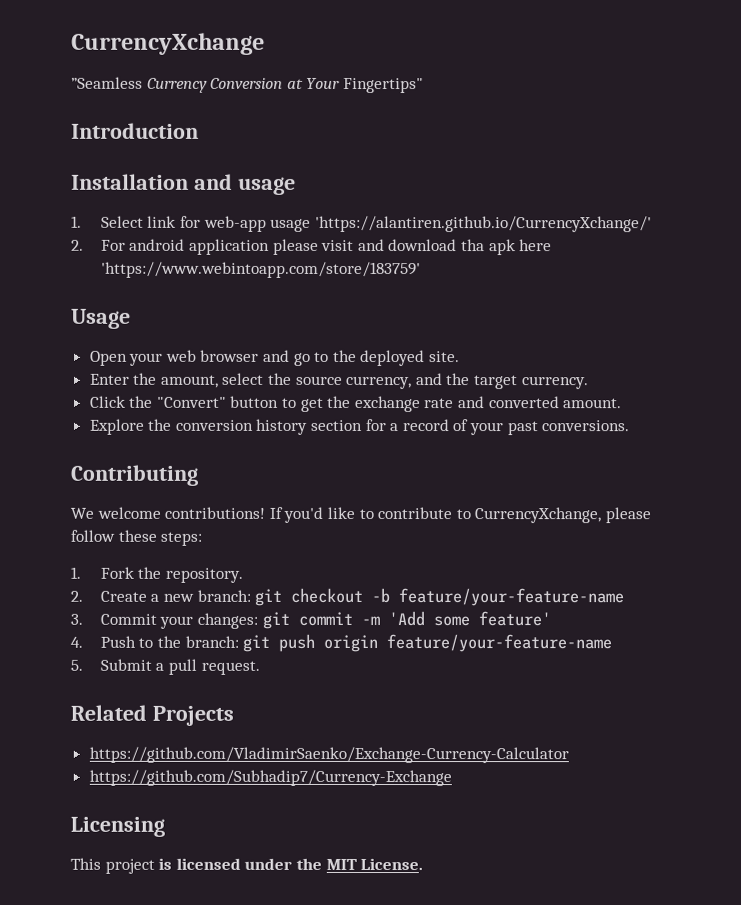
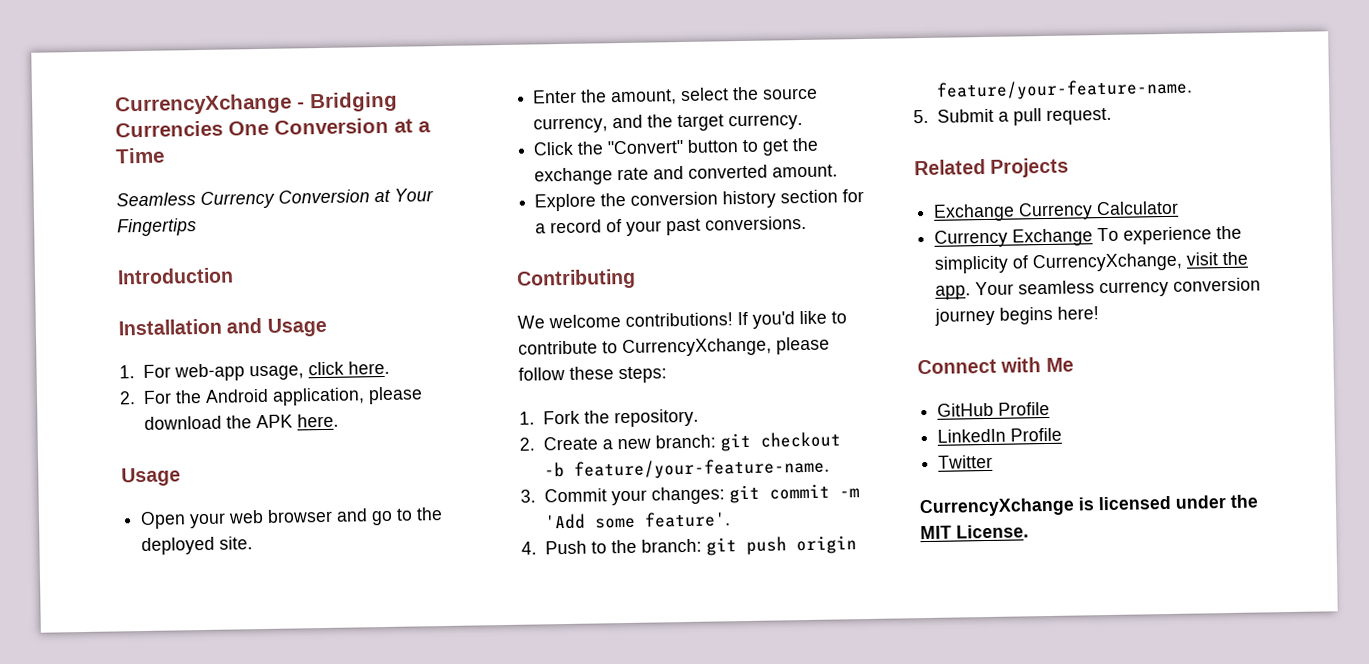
[71,32,265,55] [71,76,143,89] CurrencyXchange // ”Seamless -> [115,91,398,116] [115,117,431,138] [115,147,165,164] [116,192,196,207] CurrencyXchange - Bridging Currencies One Conversion at a Time // Seamless
[342,77,424,94] Fingertips" -> [117,218,197,237] Fingertips
[237,176,296,195] [71,215,652,233] [71,238,553,256] [100,261,421,279] usage // 1. Select link for web-app usage 'https://alantiren.github.io/CurrencyXchange/' // 2. For android application please visit and download tha apk here 'https://www.webintoapp.com/store/183759' -> [266,317,328,337] [119,360,390,382] [119,386,423,406] [143,413,339,430] Usage // 1. For web-app usage, click here. // 2. For the Android application, please download the APK here.
[398,588,625,607] feature/your-feature-name -> [573,457,830,480] feature/your-feature-name.
[477,611,551,627] feature' -> [643,511,731,528] feature'.
[386,634,613,653] feature/your-feature-name -> [935,78,1193,101] feature/your-feature-name.
[88,746,569,764] [88,769,452,787] [70,816,165,837] [70,857,155,874] https://github.com/VladimirSaenko/Exchange-Currency-Calculator // https://github.com/Subhadip7/Currency-Exchange // Licensing // This project -> [933,200,1180,222] [934,225,1243,248] [934,251,1249,274] [935,277,1262,300] [934,306,1100,326] [917,357,1074,375] [937,401,1051,417] [937,427,1063,443] [938,454,994,469] [919,497,1075,518] Exchange Currency Calculator // Currency Exchange To experience the simplicity of CurrencyXchange, visit the app. Your seamless currency conversion journey begins here! // Connect with Me // GitHub Profile // LinkedIn Profile // Twitter // CurrencyXchange

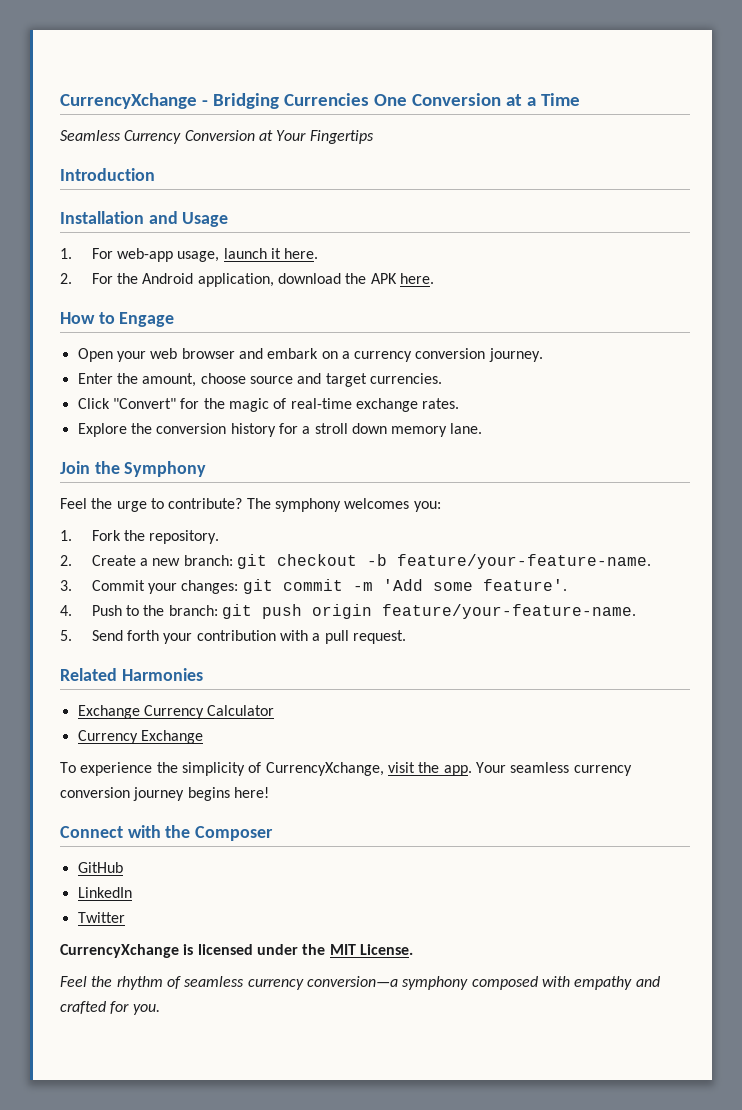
[307,361,344,376] click -> [223,248,282,259] launch it
[367,386,423,405] please -> (274, 280) none
[121,467,181,487] Usage -> [60,312,175,327] How to Engage
[371,507,444,526] [141,536,254,556] [532,86,819,106] [533,113,804,134] [533,137,820,156] [534,164,839,186] go to the deployed site. // Enter the amount, select the source currency, and the target currency. // Click the "Convert" button to get the exchange rate and converted amount. -> [267,348,543,362] [77,373,442,387] [77,398,460,412] embark on a currency conversion journey. // Enter the amount, choose source and target currencies. // Click "Convert" for the magic of real-time exchange rates.
[780,189,839,204] section -> (276, 430) none
[550,215,808,236] [516,268,636,290] [517,310,847,329] [518,336,830,358] [518,366,667,384] record of your past conversions. // Contributing // We welcome contributions! If you'd like to contribute to CurrencyXchange, please follow these steps: -> [314,423,483,437] [60,461,207,477] [60,498,441,512] stroll down memory lane. // Join the Symphony // Feel the urge to contribute? The symphony welcomes you:
[936,108,994,123] Submit -> [91,630,309,644] Send forth your contribution with
[990,157,1070,178] Projects -> [121,668,203,681] Harmonies
(1094, 237) none -> (203, 737) //
[1045,357,1074,373] Me -> [165,825,274,841] the Composer
[998,401,1051,416] Profile -> (123, 867) none
[1010,427,1063,442] Profile -> (132, 892) none
(1029, 531) none -> [60,976,660,990] [60,1001,160,1015] // Feel the rhythm of seamless currency conversion—a symphony composed with empathy and crafted for you.

